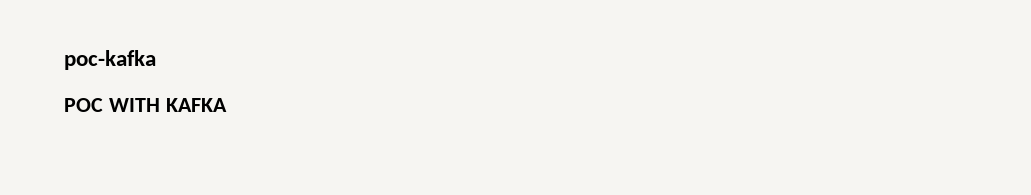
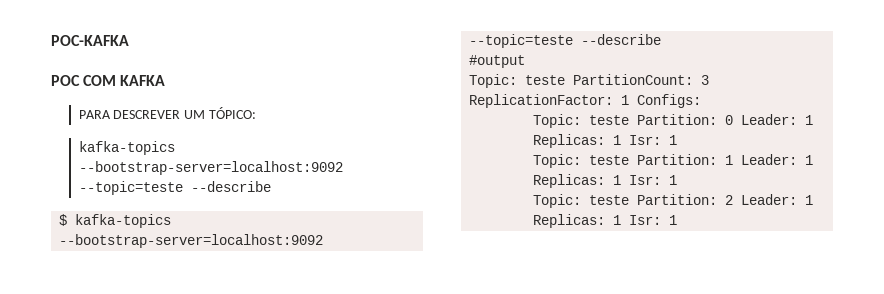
[64,50,156,70] poc-kafka -> [51,35,129,46] POC-KAFKA
[108,98,160,112] WITH -> [83,75,117,86] COM
(227, 105) none -> [78,107,256,119] [78,141,175,155] [78,161,343,175] [78,181,271,195] [59,214,172,228] [59,234,324,248] [469,34,662,48] [469,55,526,68] [469,74,710,88] [469,94,702,108] [533,114,814,128] [533,134,678,148] [533,154,814,168] [533,174,678,188] [533,194,814,208] [533,214,678,228] // PARA DESCREVER UM TÓPICO: // kafka-topics --bootstrap-server=localhost:9092 --topic=teste --describe // $ kafka-topics --bootstrap-server=localhost:9092 --topic=teste --describe // #output // Topic: teste PartitionCount: 3 ReplicationFactor: 1 Configs: // Topic: teste Partition: 0 Leader: 1 Replicas: 1 Isr: 1 // Topic: teste Partition: 1 Leader: 1 Replicas: 1 Isr: 1 // Topic: teste Partition: 2 Leader: 1 Replicas: 1 Isr: 1

